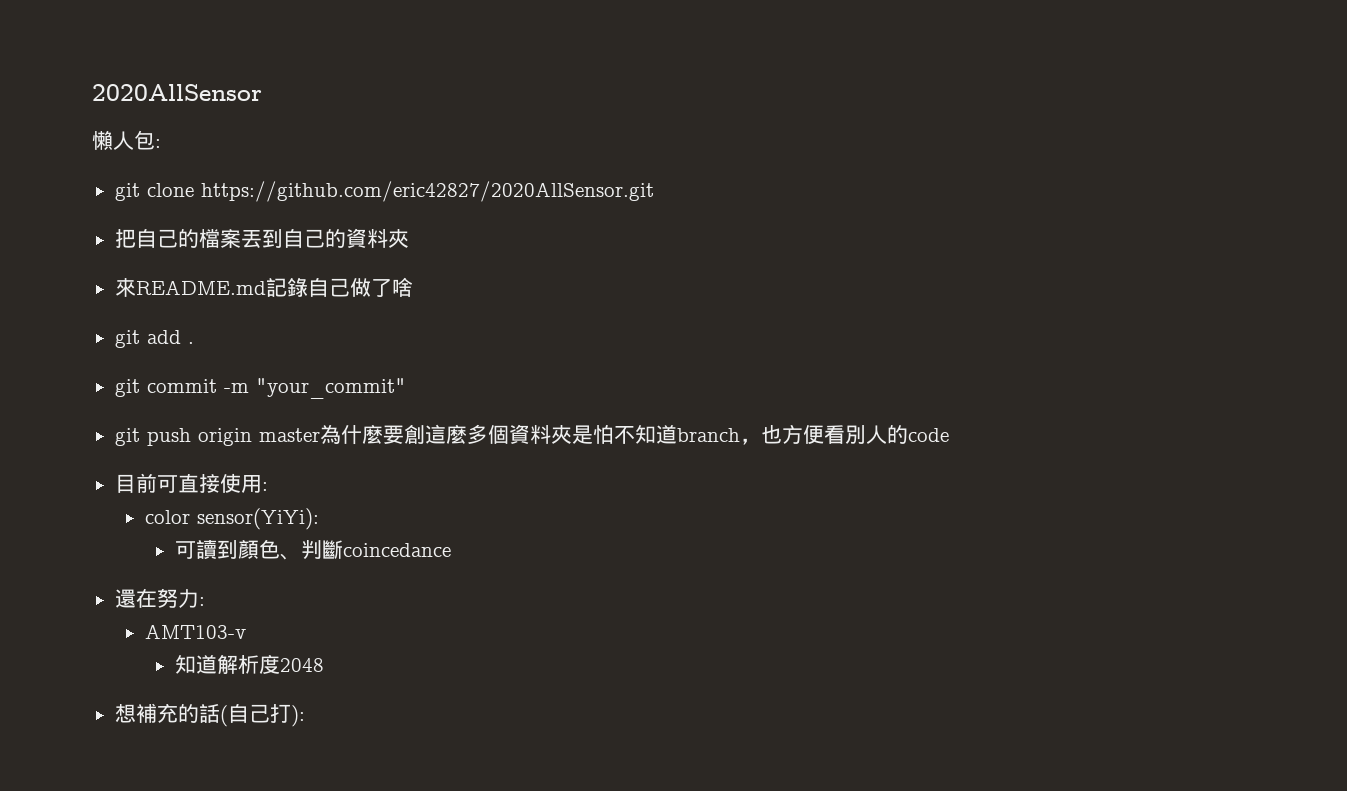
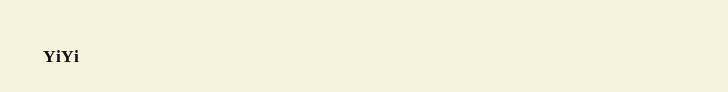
[92,84,262,101] [92,130,161,151] [114,181,654,202] [114,228,409,248] [114,277,413,297] [114,330,194,348] [114,378,406,399] [114,424,949,446] [114,473,268,493] [144,508,319,530] [174,539,451,560] [114,588,205,608] [144,624,246,639] [174,654,324,674] [114,703,305,727] 2020AllSensor // 懶人包: // git clone https://github.com/eric42827/2020AllSensor.git // 把自己的檔案丟到自己的資料夾 // 來README.md記錄自己做了啥 // git add . // git commit -m "your_commit" // git push origin master為什麼要創這麼多個資料夾是怕不知道branch，也方便看別人的code // 目前可直接使用: // color sensor(YiYi): // 可讀到顏色、判斷coincedance // 還在努力: // AMT103-v // 知道解析度2048 // 想補充的話(自己打): -> [43,50,79,62] YiYi

